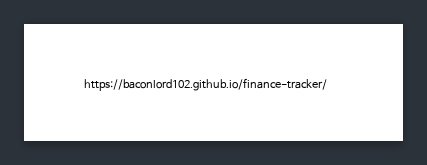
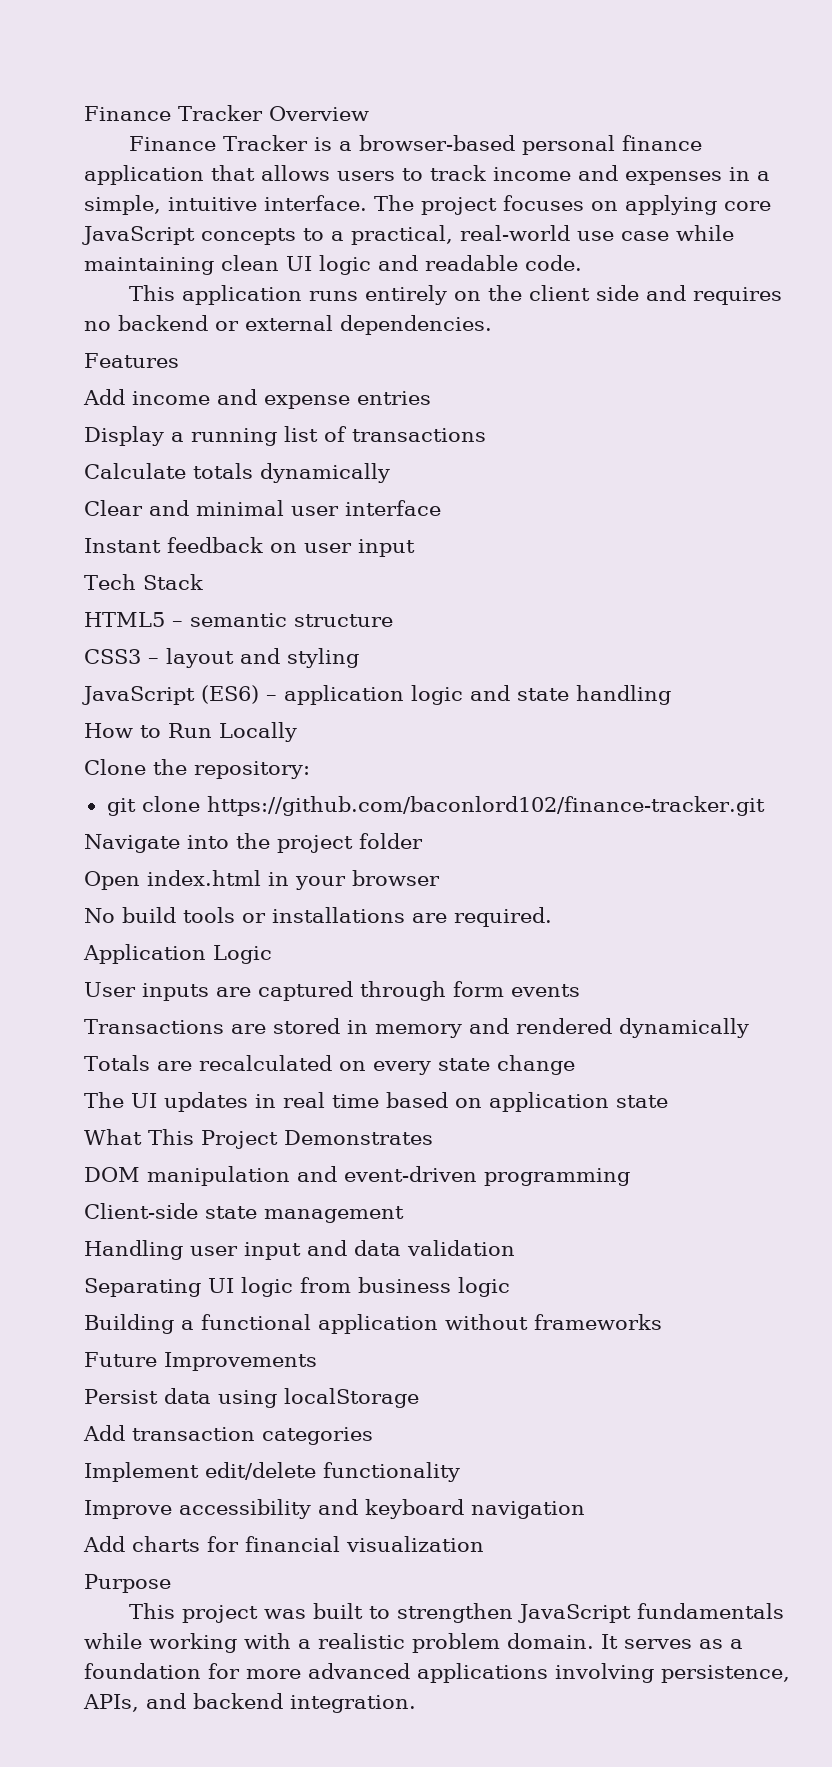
[84,78,327,91] https://baconlord102.github.io/finance-tracker/ -> [84,105,369,121] [128,135,702,155] [84,165,770,185] [84,195,771,215] [82,225,734,245] [84,255,582,275] [128,285,782,305] [84,315,492,335] [84,353,179,368] [83,389,431,409] [84,426,486,446] [84,463,390,483] [84,500,441,516] [84,537,415,557] [84,574,203,590] [84,612,393,627] [84,648,359,668] [82,685,671,705] [84,722,297,742] [84,759,310,779] [106,796,765,816] [84,833,423,853] [84,870,440,890] [84,907,552,927] [83,944,272,964] [84,981,580,1001] [84,1018,749,1038] [84,1055,575,1075] [84,1092,668,1112] [84,1129,433,1149] [84,1166,630,1186] [84,1203,404,1223] [84,1240,515,1260] [84,1277,510,1297] [84,1314,662,1334] [84,1352,317,1371] [84,1388,419,1408] [83,1425,373,1445] [84,1462,460,1482] [84,1499,585,1519] [83,1536,484,1552] [84,1574,171,1593] [128,1603,784,1623] [84,1633,743,1653] [84,1663,790,1683] [83,1693,416,1713] Finance Tracker Overview // Finance Tracker is a browser-based personal finance application that allows users to track income and expenses in a simple, intuitive interface. The project focuses on applying core JavaScript concepts to a practical, real-world use case while maintaining clean UI logic and readable code. // This application runs entirely on the client side and requires no backend or external dependencies. // Features // Add income and expense entries // Display a running list of transactions // Calculate totals dynamically // Clear and minimal user interface // Instant feedback on user input // Tech Stack // HTML5 – semantic structure // CSS3 – layout and styling // JavaScript (ES6) – application logic and state handling // How to Run Locally // Clone the repository: // git clone https://github.com/baconlord102/finance-tracker.git // Navigate into the project folder // Open index.html in your browser // No build tools or installations are required. // Application Logic // User inputs are captured through form events // Transactions are stored in memory and rendered dynamically // Totals are recalculated on every state change // The UI updates in real time based on application state // What This Project Demonstrates // DOM manipulation and event-driven programming // Client-side state management // Handling user input and data validation // Separating UI logic from business logic // Building a functional application without frameworks // Future Improvements // Persist data using localStorage // Add transaction categories // Implement edit/delete functionality // Improve accessibility and keyboard navigation // Add charts for financial visualization // Purpose // This project was built to strengthen JavaScript fundamentals while working with a realistic problem domain. It serves as a foundation for more advanced applications involving persistence, APIs, and backend integration.

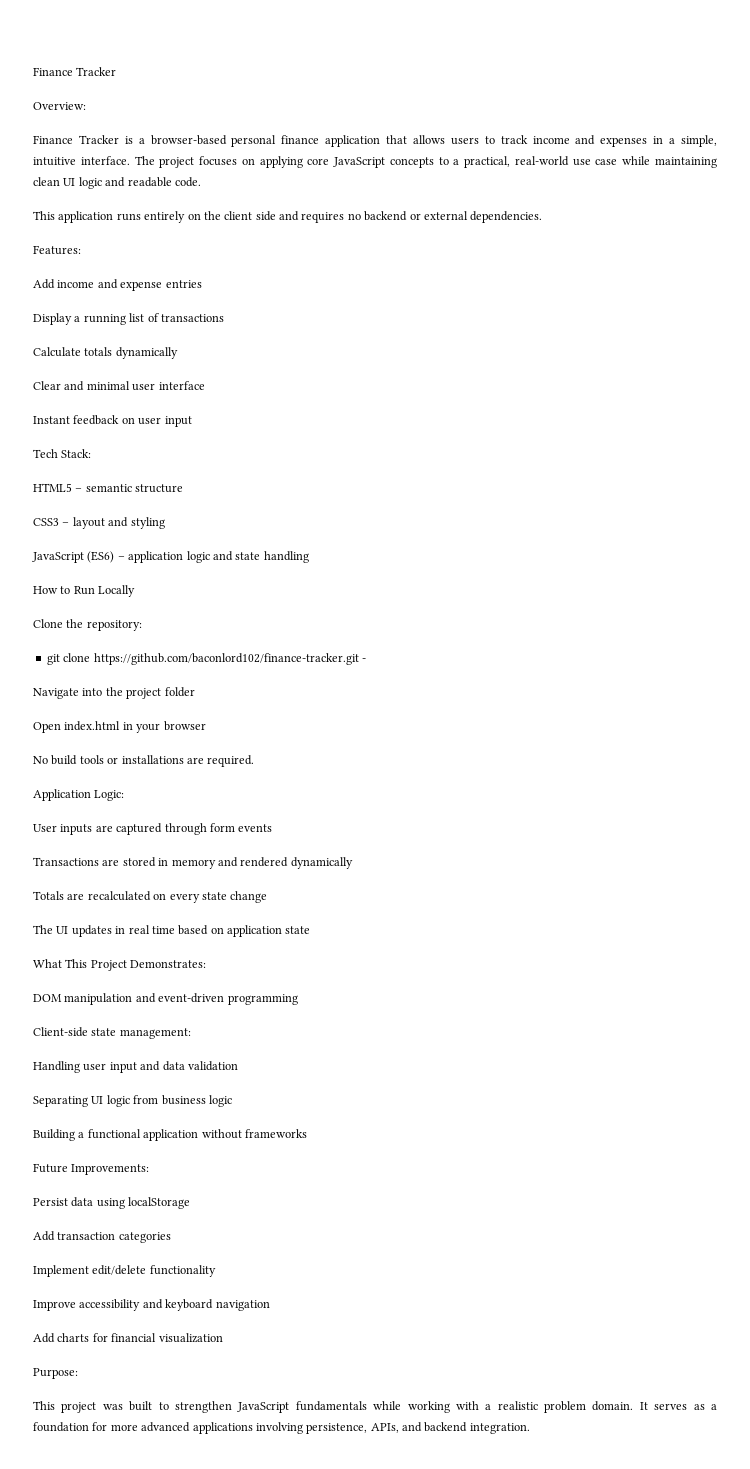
[84,105,369,121] Finance Tracker Overview -> [33,67,117,76] [33,102,86,110] Finance Tracker // Overview:
[84,353,179,368] Features -> [33,245,81,255] Features:
[142,574,203,590] Stack -> [61,449,92,458] Stack:
(765, 806) none -> [361,658,366,662] -
[213,945,272,964] Logic -> [94,790,125,801] Logic:
[284,1130,433,1145] Demonstrates -> [130,960,207,968] Demonstrates:
[264,1206,404,1223] management -> [119,1028,191,1039] management:
[164,1352,317,1371] Improvements -> [71,1164,150,1175] Improvements:
[84,1574,171,1593] Purpose -> [33,1368,78,1379] Purpose:

